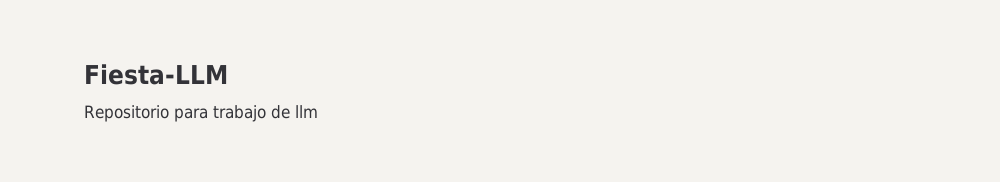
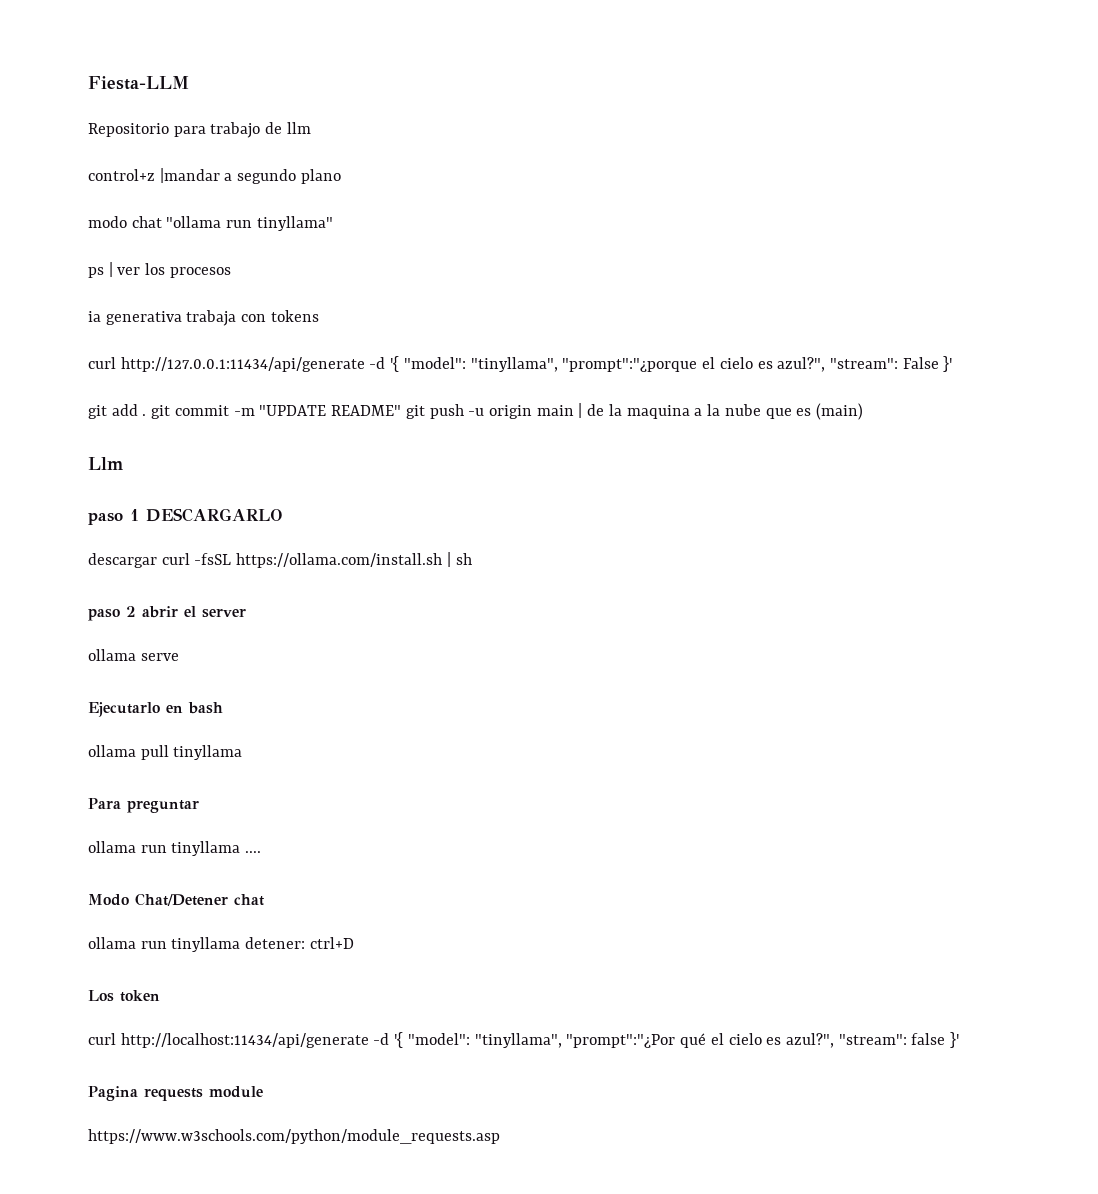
(318, 111) none -> [88,168,341,184] [88,216,333,231] [88,262,231,278] [88,310,319,326] [88,356,953,372] [88,403,863,420] [88,457,123,470] [88,508,283,525] [88,552,472,568] [88,606,246,621] [88,649,179,661] [88,702,223,717] [88,745,243,760] [88,798,199,813] [88,841,262,856] [88,893,264,906] [88,937,354,952] [88,990,160,1002] [88,1032,960,1048] [88,1086,263,1101] [88,1129,500,1144] // control+z |mandar a segundo plano // modo chat "ollama run tinyllama" // ps | ver los procesos // ia generativa trabaja con tokens // curl http://127.0.0.1:11434/api/generate -d '{ "model": "tinyllama", "prompt":"¿porque el cielo es azul?", "stream": False }' // git add . git commit -m "UPDATE README" git push -u origin main | de la maquina a la nube que es (main) // Llm // paso 1 DESCARGARLO // descargar curl -fsSL https://ollama.com/install.sh | sh // paso 2 abrir el server // ollama serve // Ejecutarlo en bash // ollama pull tinyllama // Para preguntar // ollama run tinyllama .... // Modo Chat/Detener chat // ollama run tinyllama detener: ctrl+D // Los token // curl http://localhost:11434/api/generate -d '{ "model": "tinyllama", "prompt":"¿Por qué el cielo es azul?", "stream": false }' // Pagina requests module // https://www.w3schools.com/python/module_requests.asp

